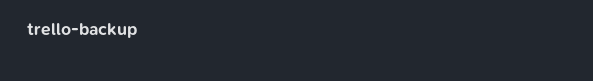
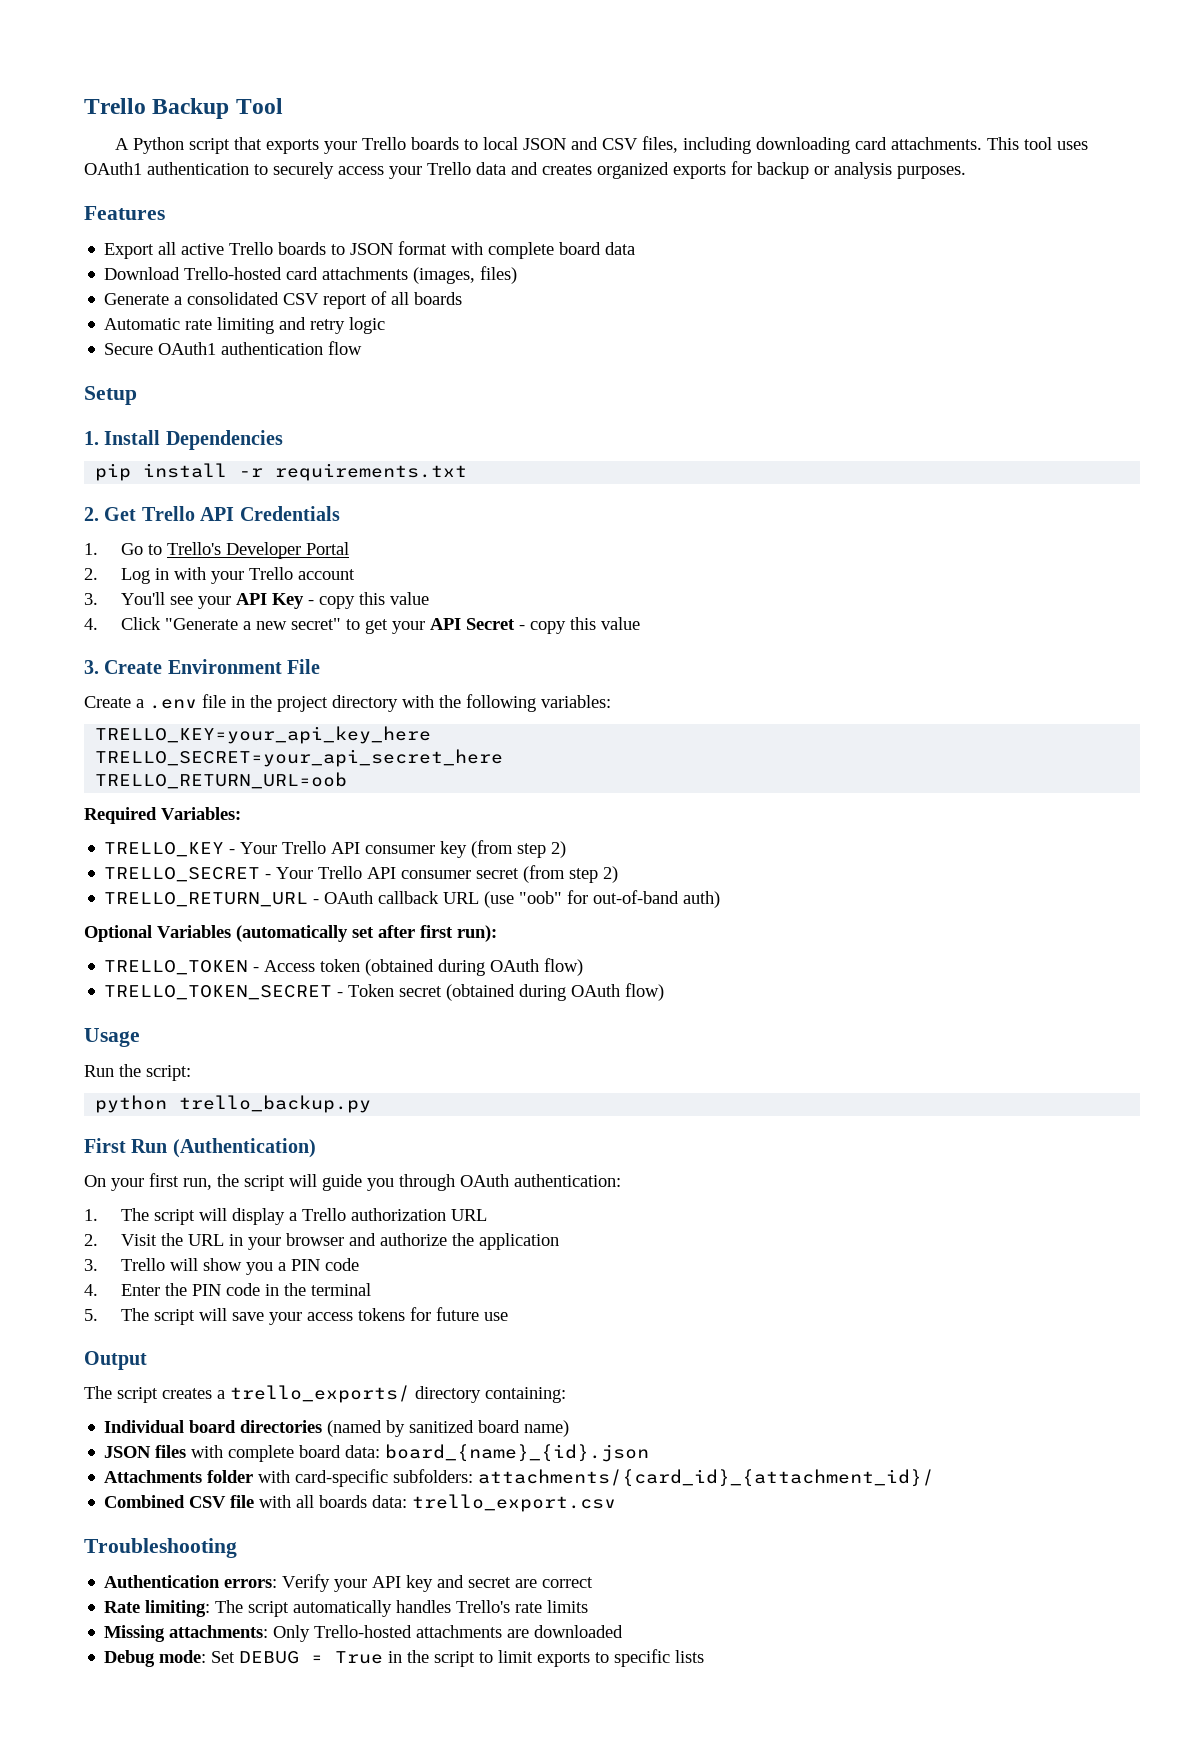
[27,23,138,38] trello-backup -> [84,98,283,119] [114,136,1088,154] [84,161,966,179] [84,206,165,220] [104,241,636,259] [104,266,518,284] [104,291,463,309] [104,317,386,334] [104,341,363,355] [84,386,137,405] [84,430,283,450] [95,463,468,481] [84,506,340,521] [84,542,349,559] [84,567,355,584] [84,592,429,609] [84,617,640,634] [84,659,321,674] [84,694,611,712] [95,726,432,744] [95,749,504,767] [95,772,348,789] [84,807,241,824] [104,840,567,858] [104,865,619,883] [104,890,721,908] [84,925,497,942] [104,958,584,976] [104,983,665,1001] [84,1028,140,1047] [84,1064,191,1081] [95,1095,372,1113] [84,1138,316,1158] [84,1173,621,1191] [84,1208,487,1225] [84,1233,559,1250] [84,1258,359,1275] [84,1283,371,1296] [84,1307,508,1325] [84,1351,147,1370] [84,1385,566,1403] [104,1420,570,1437] [104,1444,650,1462] [104,1469,935,1487] [104,1494,617,1512] [84,1538,237,1558] [104,1574,594,1592] [104,1600,589,1617] [104,1625,624,1642] [104,1649,705,1667] Trello Backup Tool // A Python script that exports your Trello boards to local JSON and CSV files, including downloading card attachments. This tool uses OAuth1 authentication to securely access your Trello data and creates organized exports for backup or analysis purposes. // Features // Export all active Trello boards to JSON format with complete board data // Download Trello-hosted card attachments (images, files) // Generate a consolidated CSV report of all boards // Automatic rate limiting and retry logic // Secure OAuth1 authentication flow // Setup // 1. Install Dependencies // pip install -r requirements.txt // 2. Get Trello API Credentials // 1. Go to Trello's Developer Portal // 2. Log in with your Trello account // 3. You'll see your API Key - copy this value // 4. Click "Generate a new secret" to get your API Secret - copy this value // 3. Create Environment File // Create a .env file in the project directory with the following variables: // TRELLO_KEY=your_api_key_here // TRELLO_SECRET=your_api_secret_here // TRELLO_RETURN_URL=oob // Required Variables: // TRELLO_KEY - Your Trello API consumer key (from step 2) // TRELLO_SECRET - Your Trello API consumer secret (from step 2) // TRELLO_RETURN_URL - OAuth callback URL (use "oob" for out-of-band auth) // Optional Variables (automatically set after first run): // TRELLO_TOKEN - Access token (obtained during OAuth flow) // TRELLO_TOKEN_SECRET - Token secret (obtained during OAuth flow) // Usage // Run the script: // python trello_backup.py // First Run (Authentication) // On your first run, the script will guide you through OAuth authentication: // 1. The script will display a Trello authorization URL // 2. Visit the URL in your browser and authorize the application // 3. Trello will show you a PIN code // 4. Enter the PIN code in the terminal // 5. The script will save your access tokens for future use // Output // The script creates a trello_exports/ directory containing: // Individual board directories (named by sanitized board name) // JSON files with complete board data: board_{name}_{id}.json // Attachments folder with card-specific subfolders: attachments/{card_id}_{attachment_id}/ // Combined CSV file with all boards data: trello_export.csv // Troubleshooting // Authentication errors: Verify your API key and secret are correct // Rate limiting: The script automatically handles Trello's rate limits // Missing attachments: Only Trello-hosted attachments are downloaded // Debug mode: Set DEBUG = True in the script to limit exports to specific lists

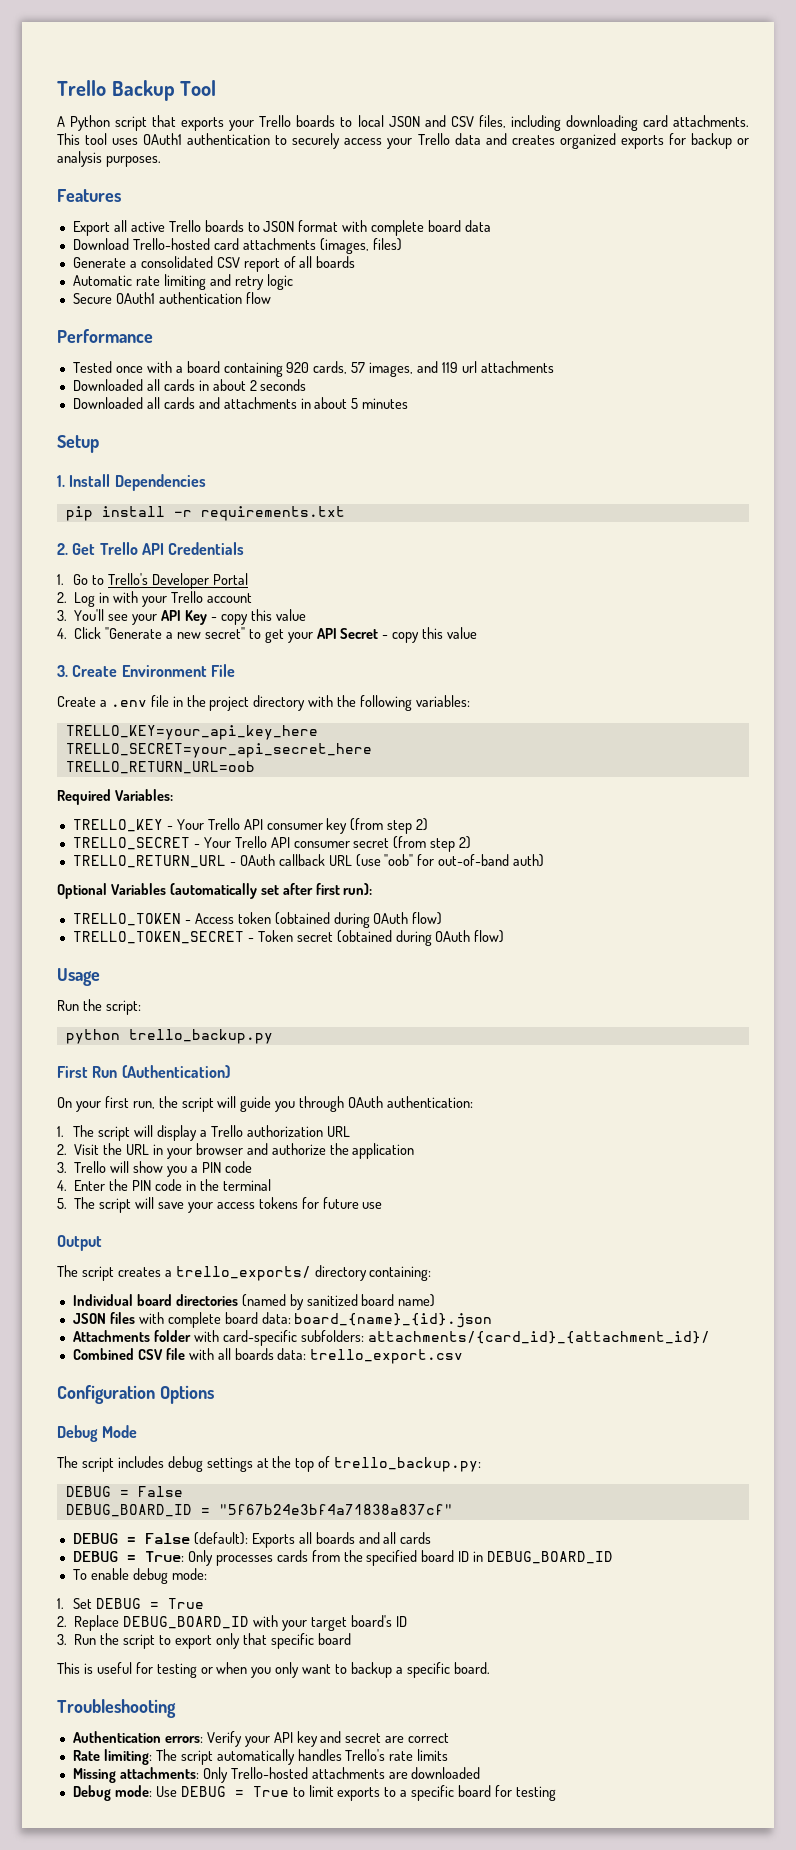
(363, 348) none -> [57,329,153,343] [72,361,554,377] [72,379,307,391] [72,397,409,409] // Performance // Tested once with a board containing 920 cards, 57 images, and 119 url attachments // Downloaded all cards in about 2 seconds // Downloaded all cards and attachments in about 5 minutes
(617, 1503) none -> [57,1385,214,1404] [57,1425,138,1442] [57,1456,482,1472] [65,1486,183,1497] [65,1504,453,1517] [72,1532,432,1548] [72,1550,614,1566] [72,1568,207,1584] [57,1598,205,1609] [57,1615,407,1631] [57,1633,351,1649] [57,1662,490,1678] // Configuration Options // Debug Mode // The script includes debug settings at the top of trello_backup.py: // DEBUG = False // DEBUG_BOARD_ID = "5f67b24e3bf4a71838a837cf" // DEBUG = False (default): Exports all boards and all cards // DEBUG = True: Only processes cards from the specified board ID in DEBUG_BOARD_ID // To enable debug mode: // 1. Set DEBUG = True // 2. Replace DEBUG_BOARD_ID with your target board's ID // 3. Run the script to export only that specific board // This is useful for testing or when you only want to backup a specific board.
[211,1650,476,1667] Set DEBUG = True in the script -> [155,1786,289,1797] Use DEBUG = True
[614,1649,705,1667] specific lists -> [400,1785,556,1801] a specific board for testing

